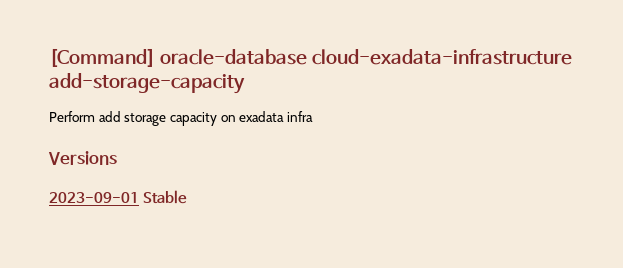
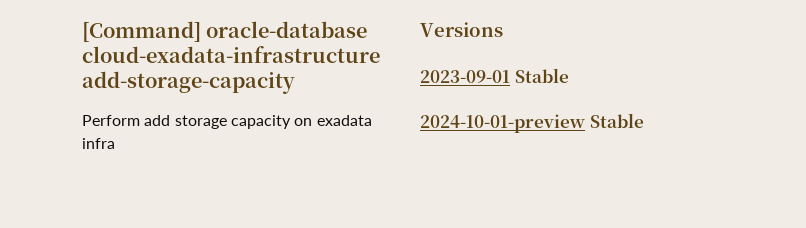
(187, 197) none -> [420,113,644,133] // 2024-10-01-preview Stable

